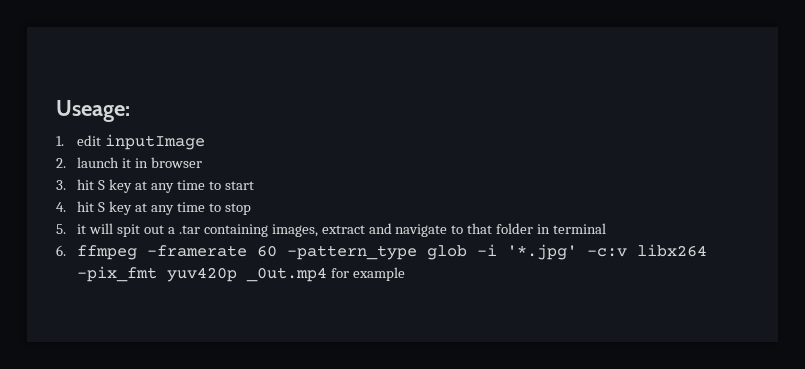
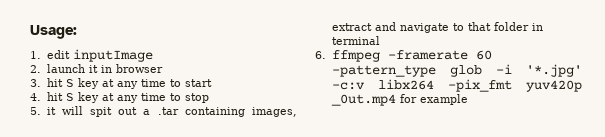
[56,100,130,122] Useage: -> [30,25,77,39] Usage:

